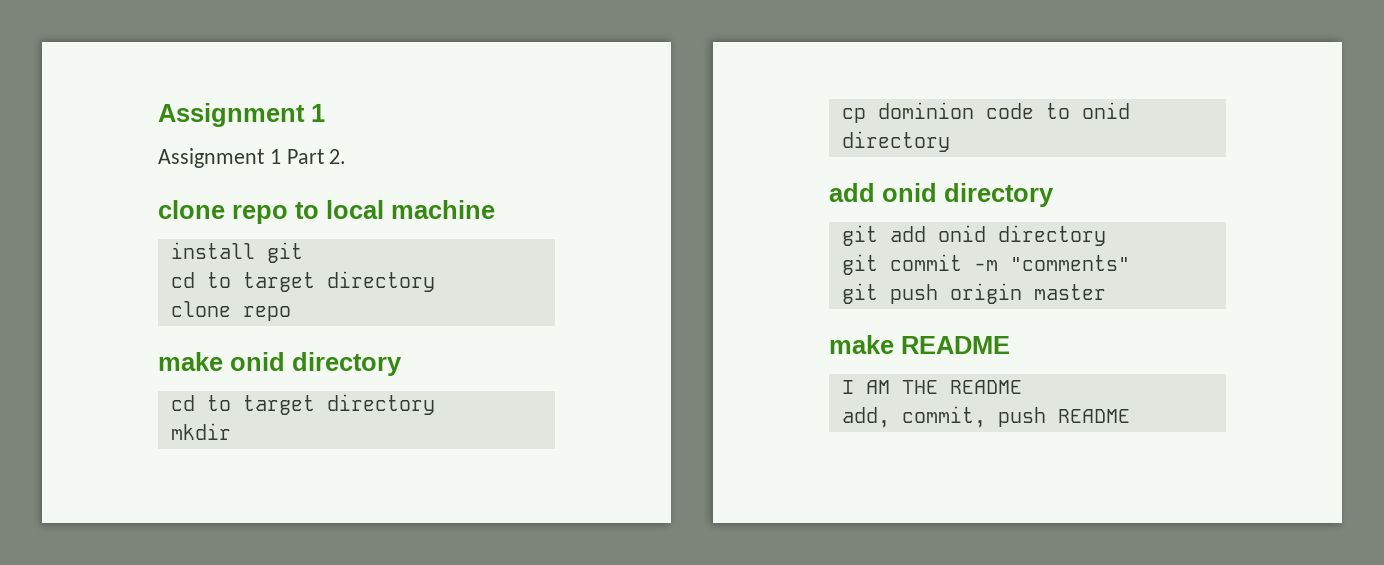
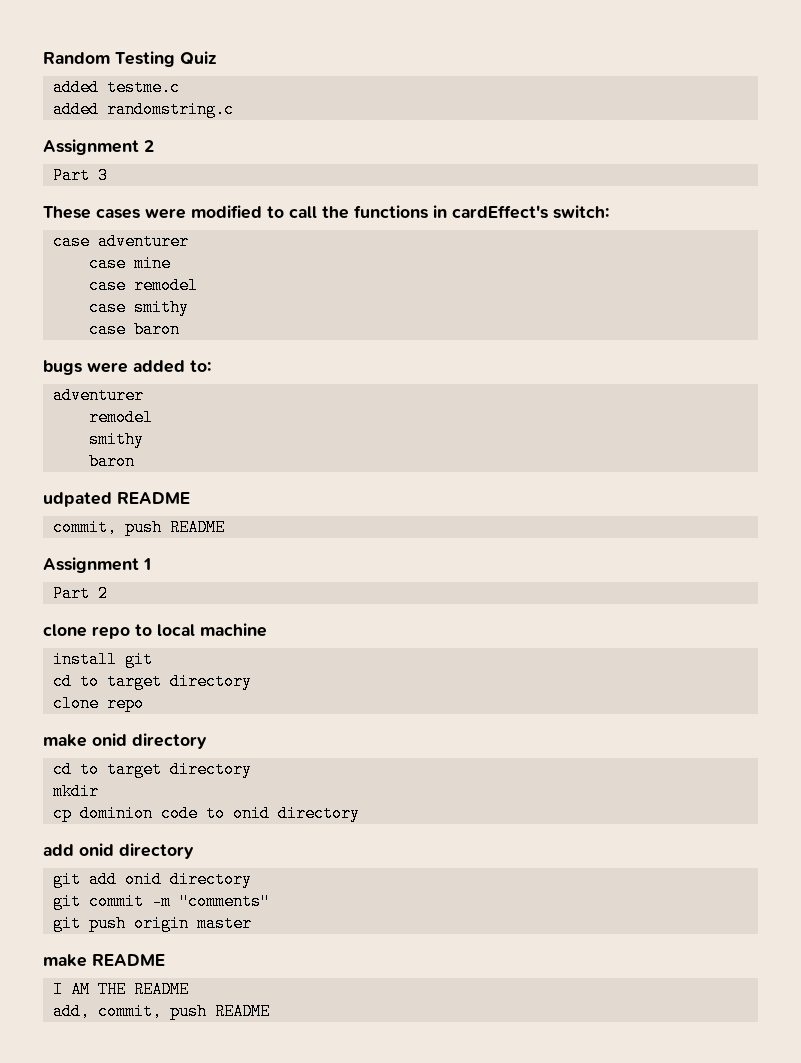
[158,103,325,127] [158,148,347,168] Assignment 1 // Assignment 1 Part 2. -> [43,51,217,67] [52,79,180,96] [52,101,234,118] [43,139,154,155] [52,167,108,184] [43,205,609,219] [52,233,189,250] [88,255,171,272] [88,277,198,294] [88,299,189,316] [88,321,180,338] [43,360,211,375] [52,387,144,404] [88,409,153,426] [88,431,144,448] [88,453,135,470] [43,492,190,507] [52,519,225,536] [43,557,151,573] [52,585,108,602] Random Testing Quiz // added testme.c // added randomstring.c // Assignment 2 // Part 3 // These cases were modified to call the functions in cardEffect's switch: // case adventurer // case mine // case remodel // case smithy // case baron // bugs were added to: // adventurer // remodel // smithy // baron // udpated README // commit, push README // Assignment 1 // Part 2

